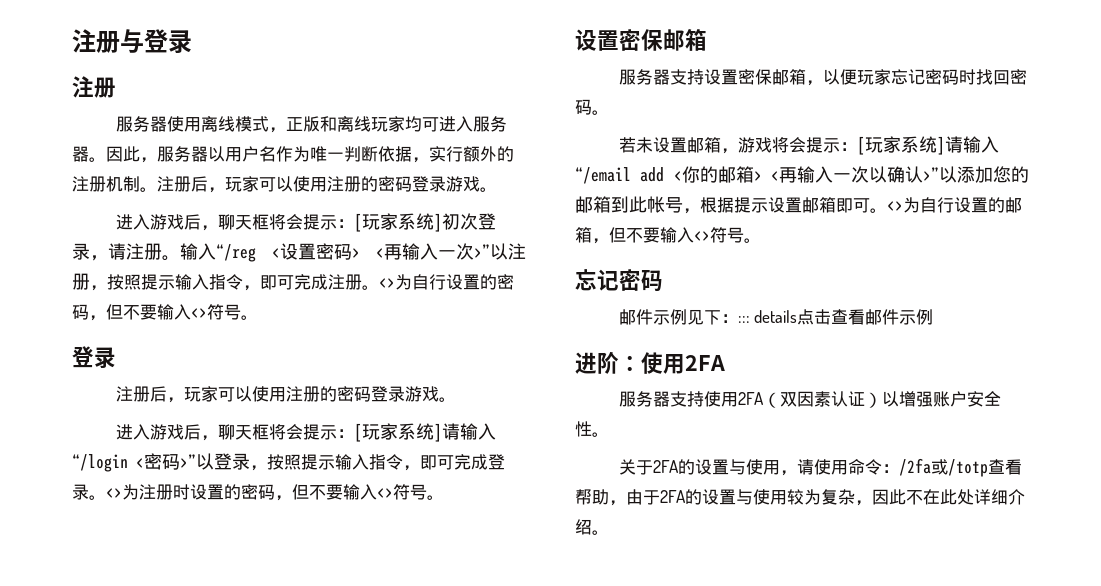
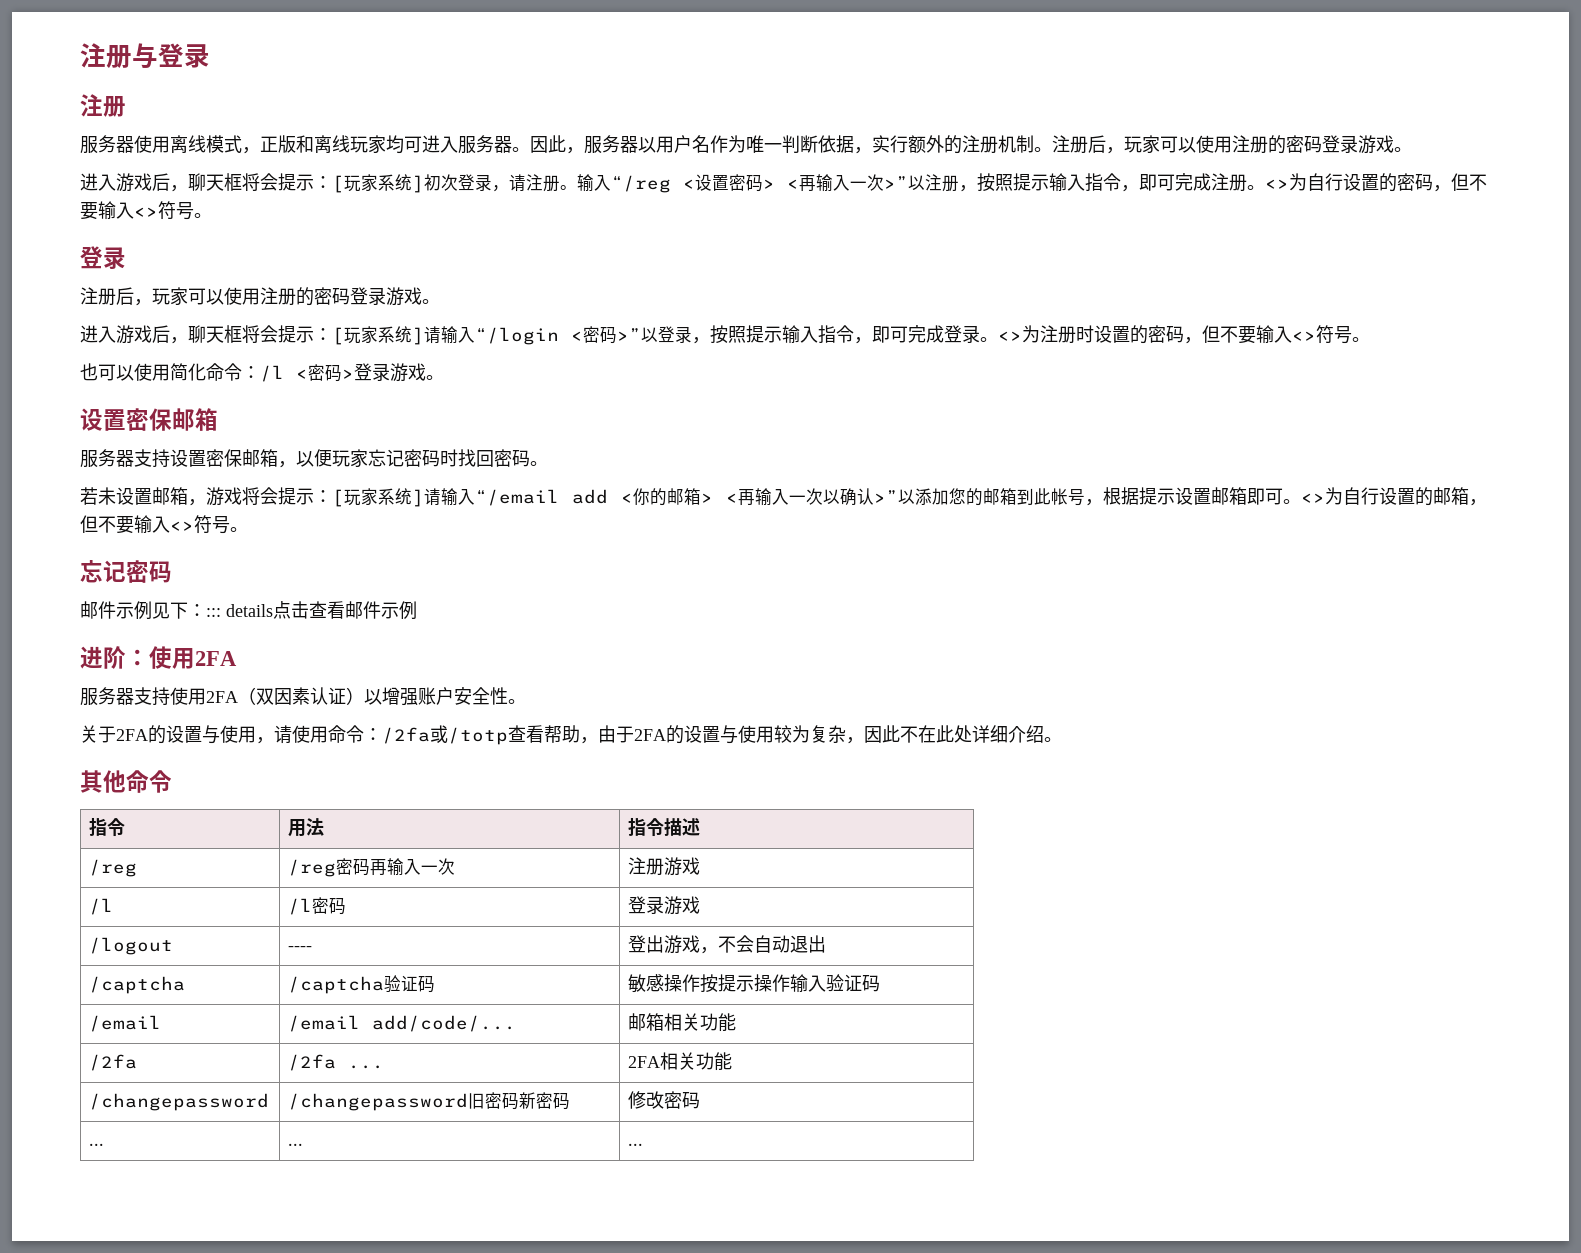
(444, 497) none -> [80,363,444,382] // 也可以使用简化命令：/l <密码>登录游戏。
(609, 532) none -> [80,770,172,793] [89,817,126,837] [288,818,325,837] [628,817,701,837] [89,859,138,877] [288,858,456,877] [628,857,701,876] [89,898,114,915] [288,897,347,915] [628,896,701,915] [89,937,174,955] [288,946,313,951] [628,935,827,954] [89,976,186,994] [288,975,436,994] [628,974,881,993] [89,1015,162,1032] [288,1015,517,1032] [628,1013,737,1032] [89,1054,138,1071] [288,1054,385,1071] [628,1052,733,1071] [89,1093,270,1111] [288,1092,571,1111] [628,1091,701,1109] [89,1143,105,1146] [288,1143,304,1146] [628,1143,644,1146] // 其他命令 // 指令 | 用法 | 指令描述 // /reg | /reg密码再输入一次 | 注册游戏 // /l | /l密码 | 登录游戏 // /logout | ---- | 登出游戏，不会自动退出 // /captcha | /captcha验证码 | 敏感操作按提示操作输入验证码 // /email | /email add/code/... | 邮箱相关功能 // /2fa | /2fa ... | 2FA相关功能 // /changepassword | /changepassword旧密码新密码 | 修改密码 // ... | ... | ...

